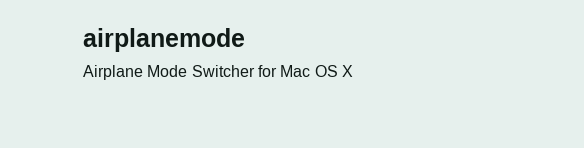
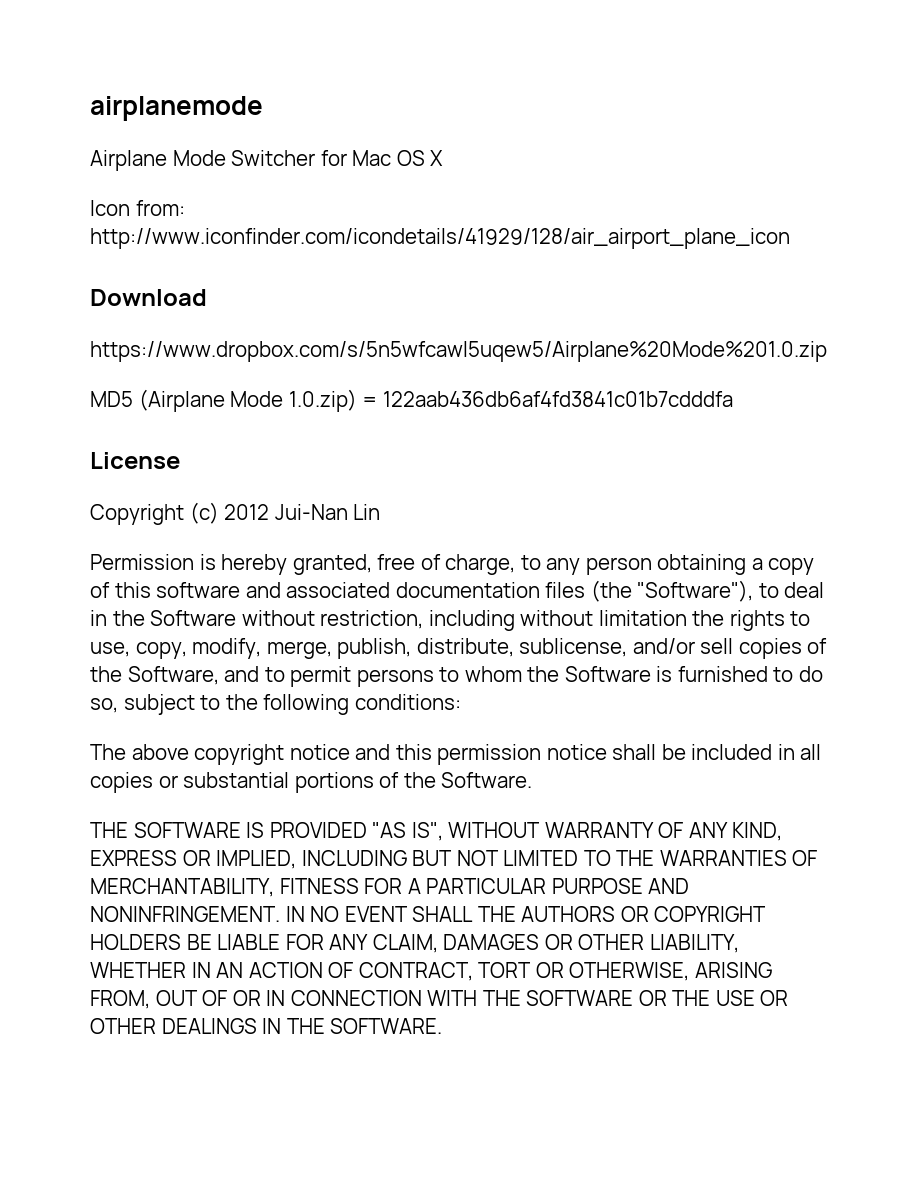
(353, 71) none -> [90,200,185,216] [90,228,790,249] [90,289,207,306] [90,341,827,362] [90,389,733,412] [90,452,180,469] [90,502,381,525] [90,554,815,575] [90,580,825,602] [90,610,811,631] [90,638,828,659] [90,666,823,687] [90,694,461,715] [90,744,822,765] [90,772,533,793] [90,822,783,841] [90,850,818,869] [90,878,690,897] [90,906,767,922] [90,934,739,953] [90,962,772,981] [90,990,789,1009] [90,1018,443,1034] // Icon from: http://www.iconfinder.com/icondetails/41929/128/air_airport_plane_icon // Download // https://www.dropbox.com/s/5n5wfcawl5uqew5/Airplane%20Mode%201.0.zip // MD5 (Airplane Mode 1.0.zip) = 122aab436db6af4fd3841c01b7cdddfa // License // Copyright (c) 2012 Jui-Nan Lin // Permission is hereby granted, free of charge, to any person obtaining a copy of this software and associated documentation files (the "Software"), to deal in the Software without restriction, including without limitation the rights to use, copy, modify, merge, publish, distribute, sublicense, and/or sell copies of the Software, and to permit persons to whom the Software is furnished to do so, subject to the following conditions: // The above copyright notice and this permission notice shall be included in all copies or substantial portions of the Software. // THE SOFTWARE IS PROVIDED "AS IS", WITHOUT WARRANTY OF ANY KIND, EXPRESS OR IMPLIED, INCLUDING BUT NOT LIMITED TO THE WARRANTIES OF MERCHANTABILITY, FITNESS FOR A PARTICULAR PURPOSE AND NONINFRINGEMENT. IN NO EVENT SHALL THE AUTHORS OR COPYRIGHT HOLDERS BE LIABLE FOR ANY CLAIM, DAMAGES OR OTHER LIABILITY, WHETHER IN AN ACTION OF CONTRACT, TORT OR OTHERWISE, ARISING FROM, OUT OF OR IN CONNECTION WITH THE SOFTWARE OR THE USE OR OTHER DEALINGS IN THE SOFTWARE.

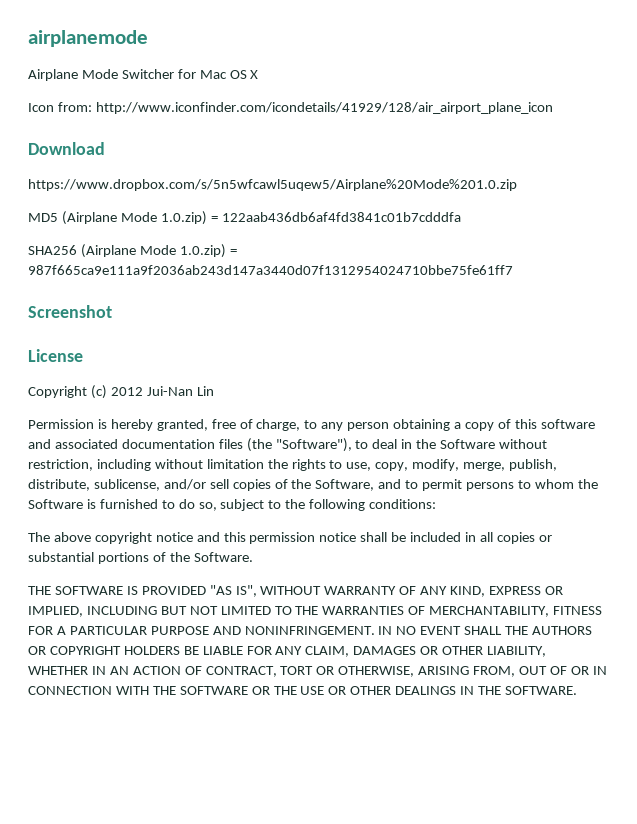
(733, 399) none -> [28,244,237,258] [28,265,513,275] [28,305,112,318] // SHA256 (Airplane Mode 1.0.zip) = 987f665ca9e111a9f2036ab243d147a3440d07f1312954024710bbe75fe61ff7 // Screenshot

